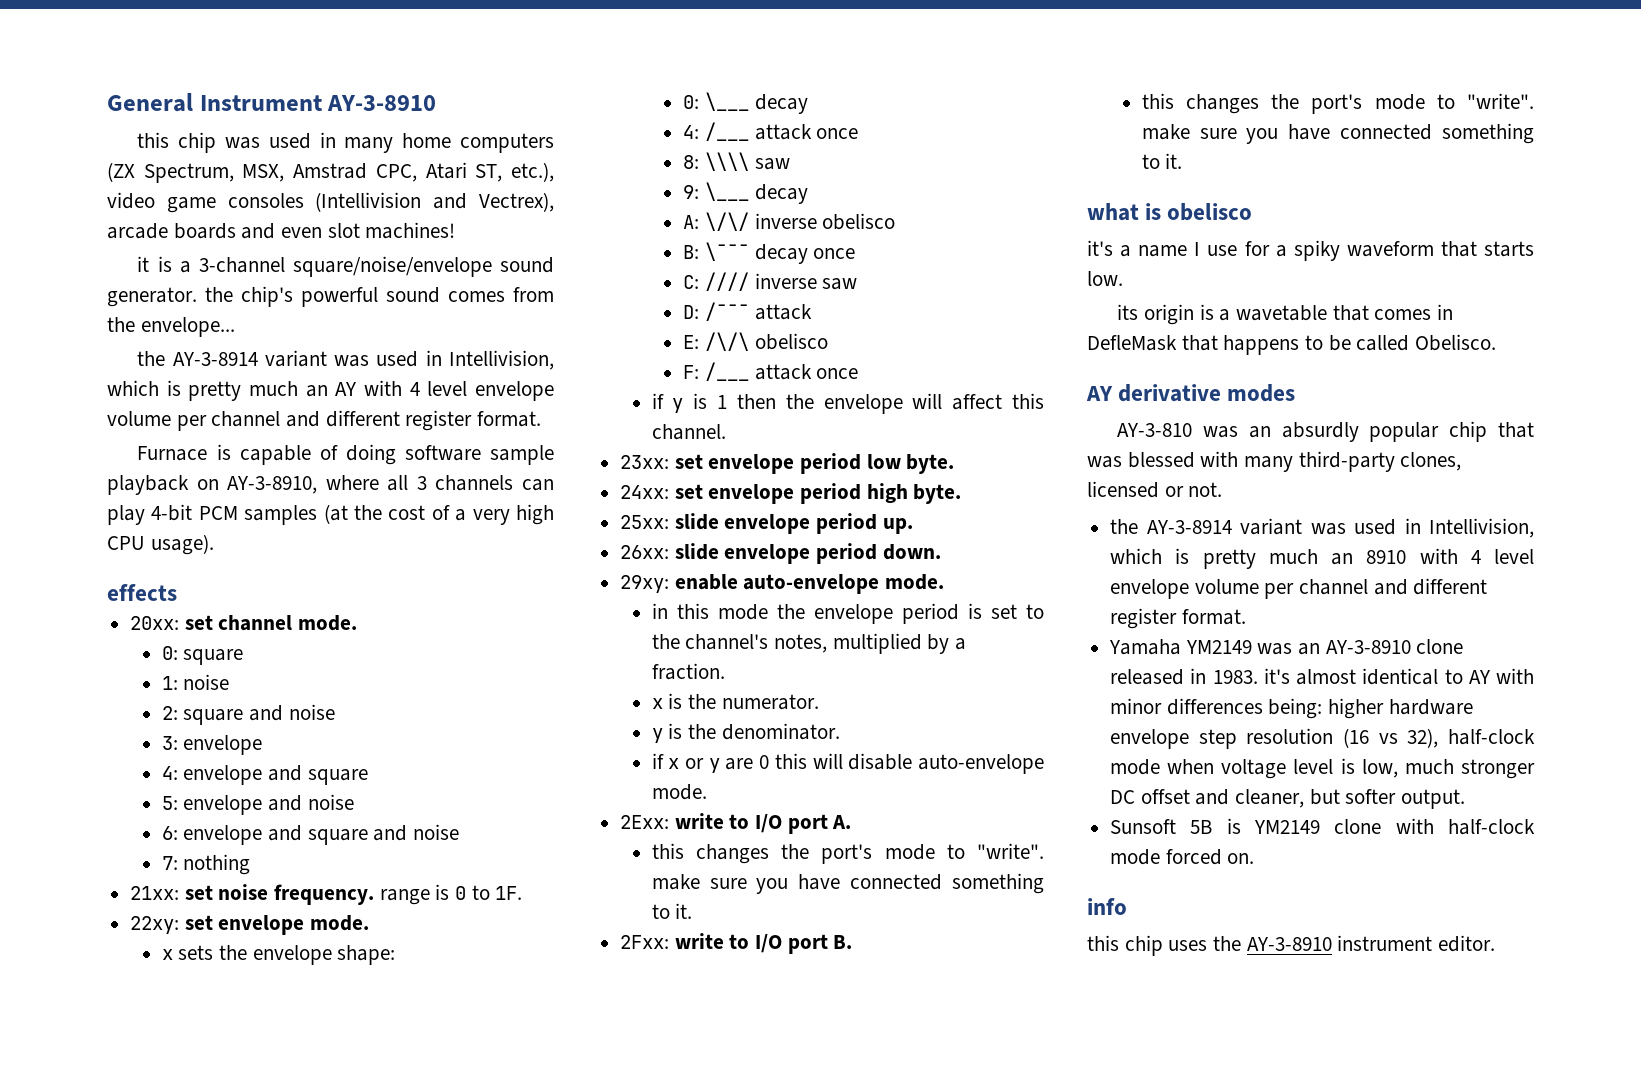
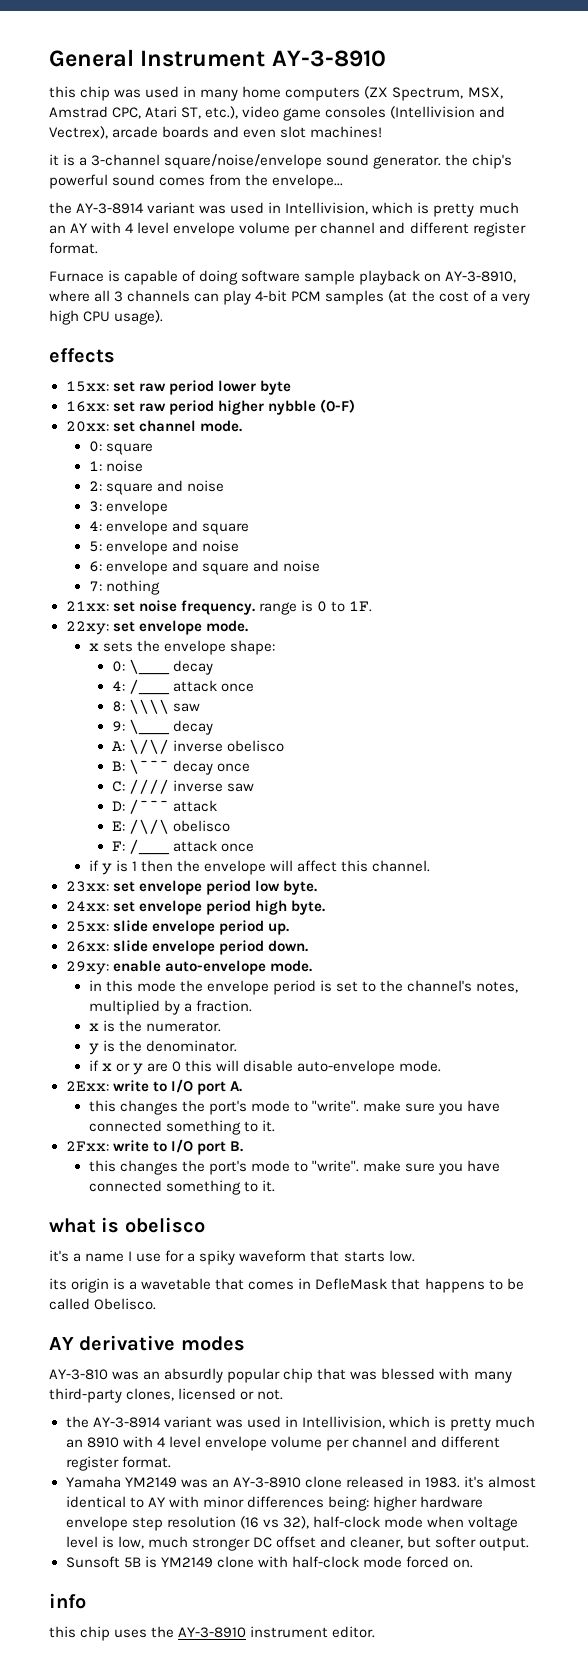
(177, 592) none -> [65,380,291,395] [65,399,355,415] // 15xx: set raw period lower byte // 16xx: set raw period higher nybble (0-F)

